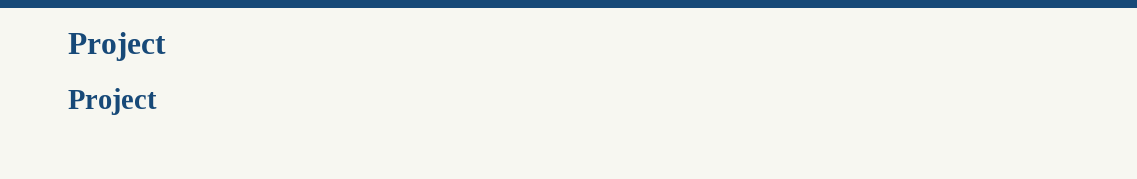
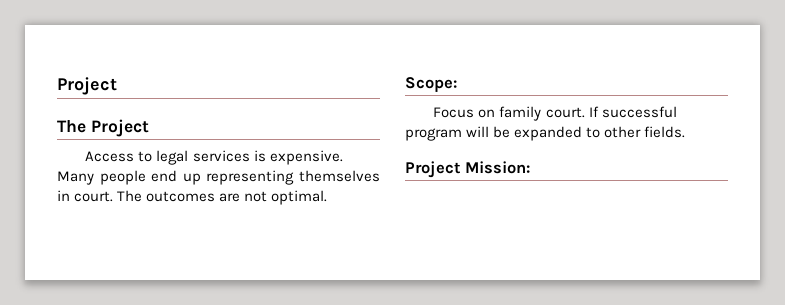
[68,32,166,61] [68,88,157,115] Project // Project -> [57,77,117,95] [57,119,149,137] [85,150,343,165] [57,170,380,185] [57,190,328,205] [405,77,457,92] [433,106,677,121] [405,126,686,141] [405,161,531,178] Project // The Project // Access to legal services is expensive. Many people end up representing themselves in court. The outcomes are not optimal. // Scope: // Focus on family court. If successful program will be expanded to other fields. // Project Mission:

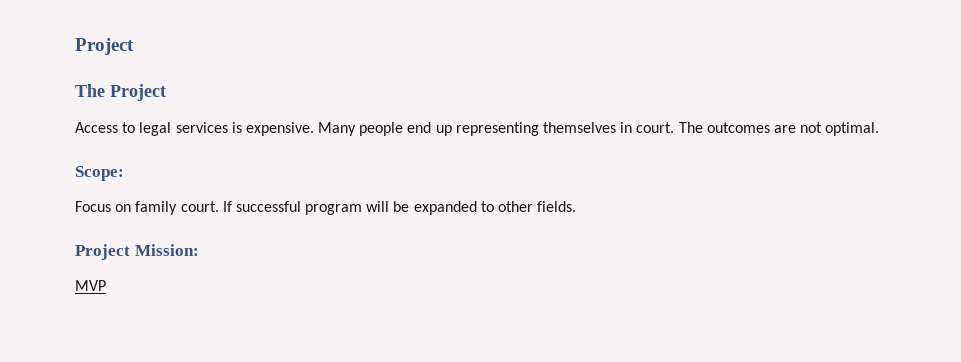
(531, 167) none -> [75,280,106,291] // MVP

